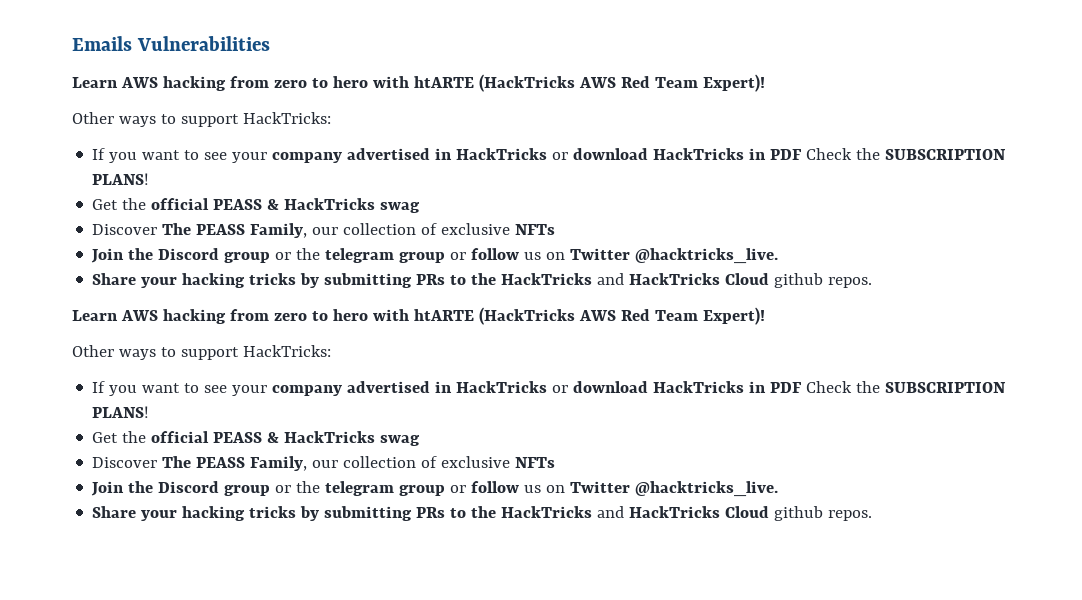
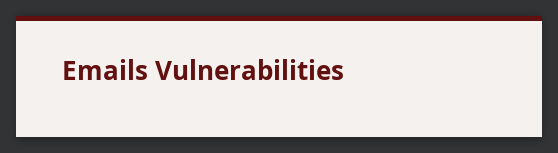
[72,74,765,92] [72,112,331,127] [92,148,1007,163] [92,173,150,185] [92,198,421,213] [92,223,556,238] [91,248,779,264] [92,273,873,288] [72,307,765,325] [72,345,331,360] [92,381,1007,396] [92,406,150,418] [92,431,421,446] [92,456,556,471] [91,481,779,497] [92,506,873,521] // Learn AWS hacking from zero to hero with htARTE (HackTricks AWS Red Team Expert)! // Other ways to support HackTricks: // If you want to see your company advertised in HackTricks or download HackTricks in PDF Check the SUBSCRIPTION PLANS! // Get the official PEASS & HackTricks swag // Discover The PEASS Family, our collection of exclusive NFTs // Join the Discord group or the telegram group or follow us on Twitter @hacktricks_live. // Share your hacking tricks by submitting PRs to the HackTricks and HackTricks Cloud github repos. // Learn AWS hacking from zero to hero with htARTE (HackTricks AWS Red Team Expert)! // Other ways to support HackTricks: // If you want to see your company advertised in HackTricks or download HackTricks in PDF Check the SUBSCRIPTION PLANS! // Get the official PEASS & HackTricks swag // Discover The PEASS Family, our collection of exclusive NFTs // Join the Discord group or the telegram group or follow us on Twitter @hacktricks_live. // Share your hacking tricks by submitting PRs to the HackTricks and HackTricks Cloud github repos. -> (345, 69) none

